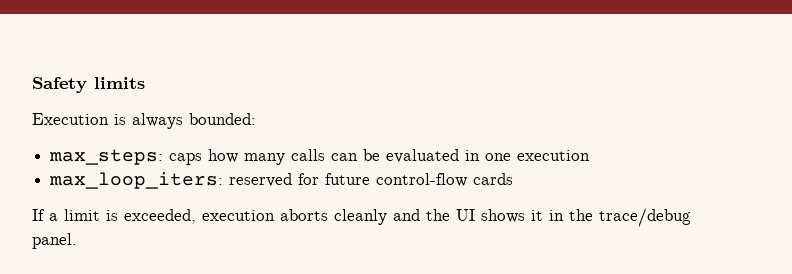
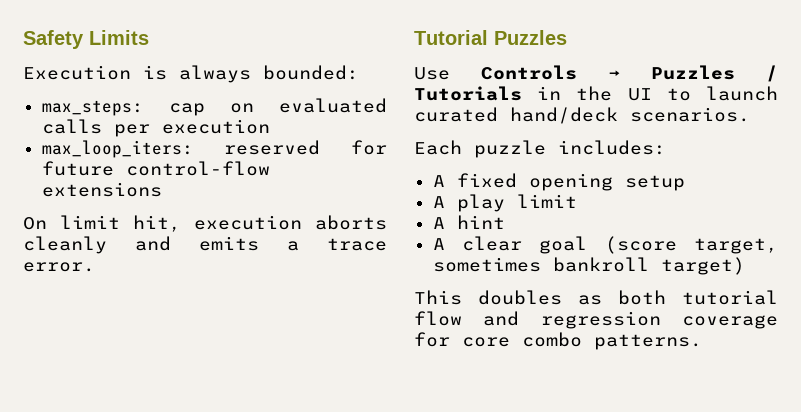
[94,77,145,89] limits -> [89,30,149,45] Limits
[169,149,512,165] caps how many calls can be evaluated in one -> [168,98,387,116] [41,119,150,137] cap on evaluated calls per
[473,173,514,185] [32,208,691,227] [32,233,77,249] cards // If a limit is exceeded, execution aborts cleanly and the UI shows it in the trace/debug panel. -> [41,182,162,197] [23,215,387,232] [23,236,387,254] [23,262,95,272] [414,30,567,45] [414,65,778,82] [414,86,778,101] [414,107,750,124] [414,140,666,158] [432,173,685,191] [432,194,577,212] [432,215,505,229] [432,236,778,254] [432,257,745,275] [414,290,778,305] [414,311,778,329] [414,332,702,350] extensions // On limit hit, execution aborts cleanly and emits a trace error. // Tutorial Puzzles // Use Controls → Puzzles / Tutorials in the UI to launch curated hand/deck scenarios. // Each puzzle includes: // A fixed opening setup // A play limit // A hint // A clear goal (score target, sometimes bankroll target) // This doubles as both tutorial flow and regression coverage for core combo patterns.

